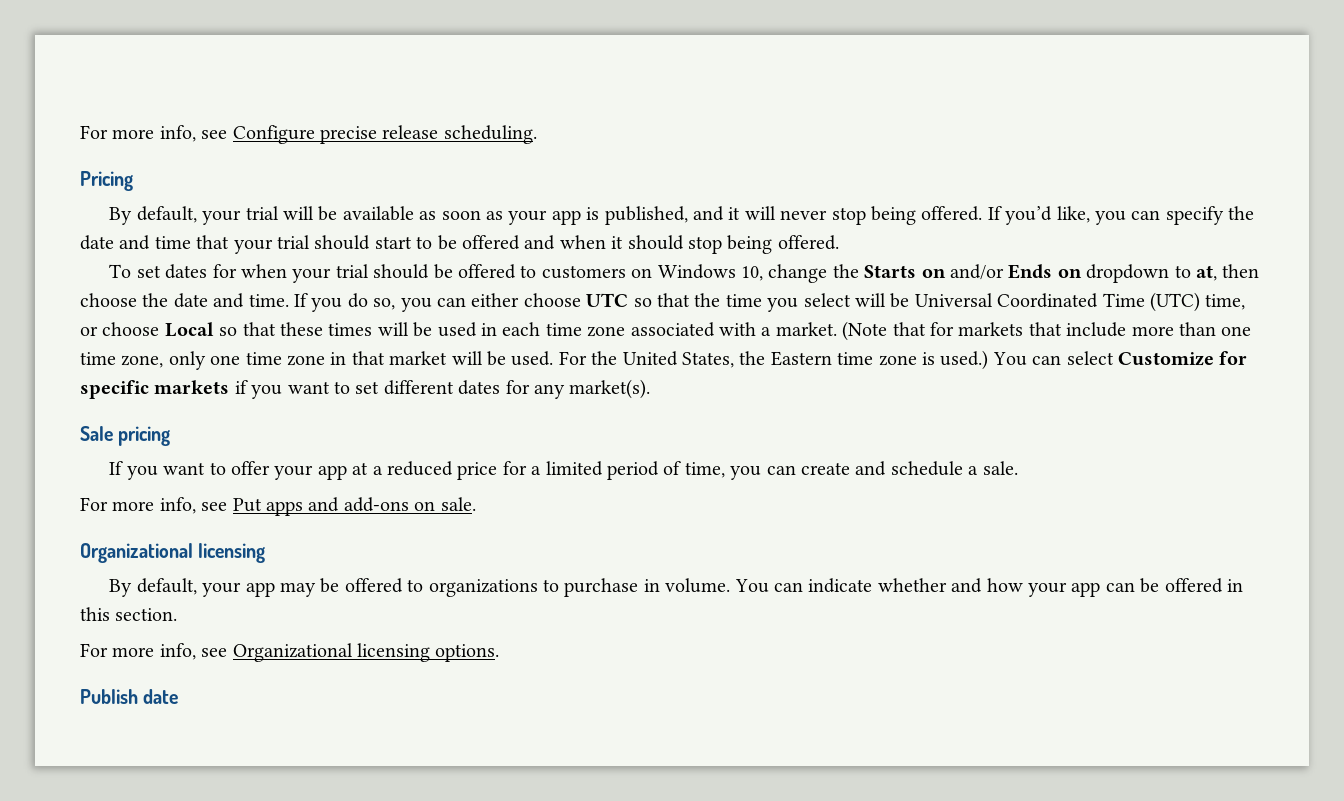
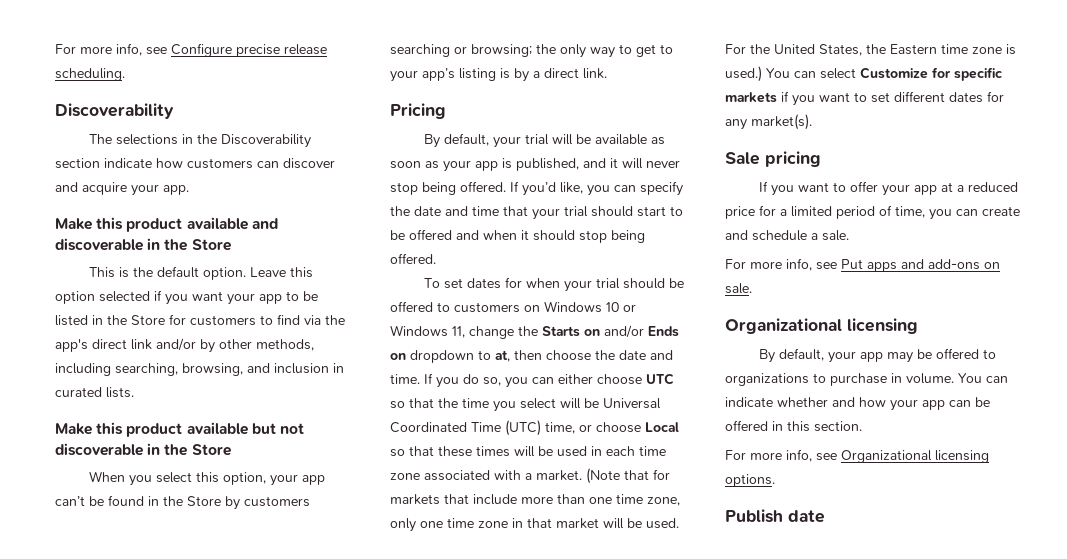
(537, 134) none -> [55,103,174,119] [88,134,311,148] [55,158,335,169] [55,182,189,196] [55,217,278,232] [55,238,231,251] [88,266,313,280] [55,290,318,305] [55,314,345,326] [55,338,314,353] [55,363,344,376] [55,387,134,398] [55,422,304,437] [55,443,231,456] [88,471,325,486] [55,495,310,510] [390,44,673,58] [390,68,607,82] // Discoverability // The selections in the Discoverability section indicate how customers can discover and acquire your app. // Make this product available and discoverable in the Store // This is the default option. Leave this option selected if you want your app to be listed in the Store for customers to find via the app's direct link and/or by other methods, including searching, browsing, and inclusion in curated lists. // Make this product available but not discoverable in the Store // When you select this option, your app can’t be found in the Store by customers searching or browsing; the only way to get to your app’s listing is by a direct link.
[740,266,763,281] 10, -> [606,302,636,312] [390,325,465,338] 10 or Windows 11,

